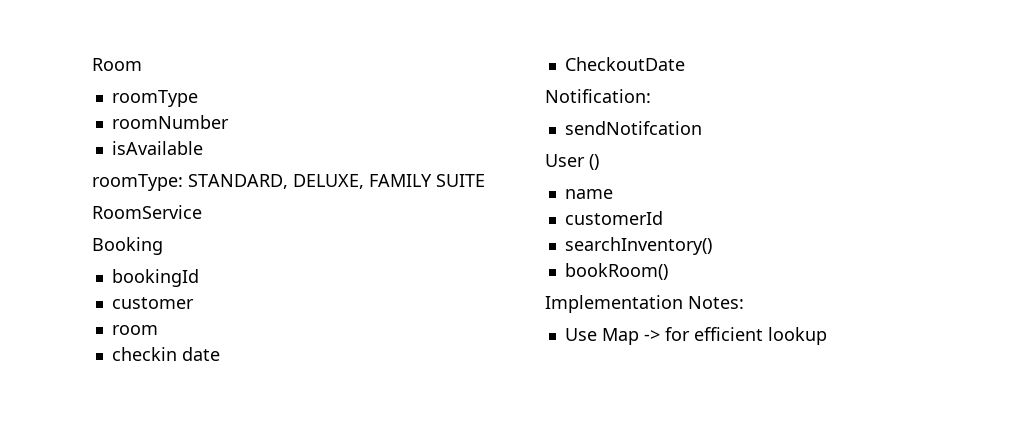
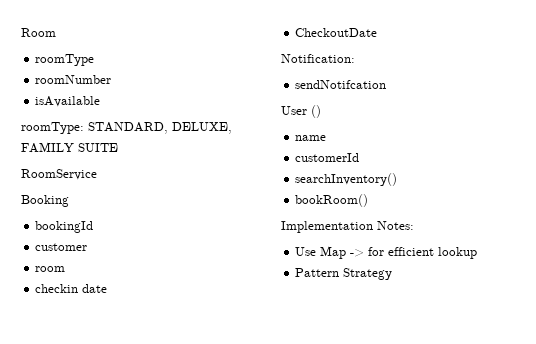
(827, 336) none -> [295,268,393,280] // Pattern Strategy

